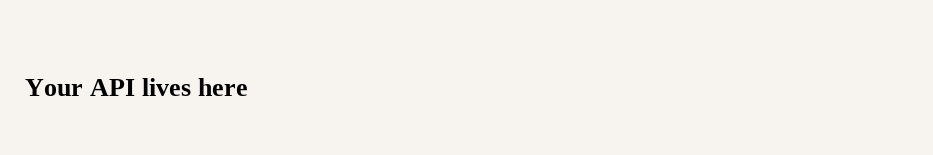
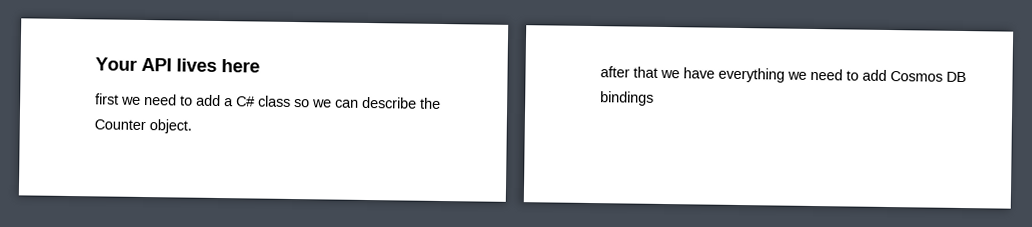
(249, 87) none -> [95,93,441,109] [94,119,192,134] [600,66,967,83] [600,91,654,106] // first we need to add a C# class so we can describe the Counter object. // after that we have everything we need to add Cosmos DB bindings

